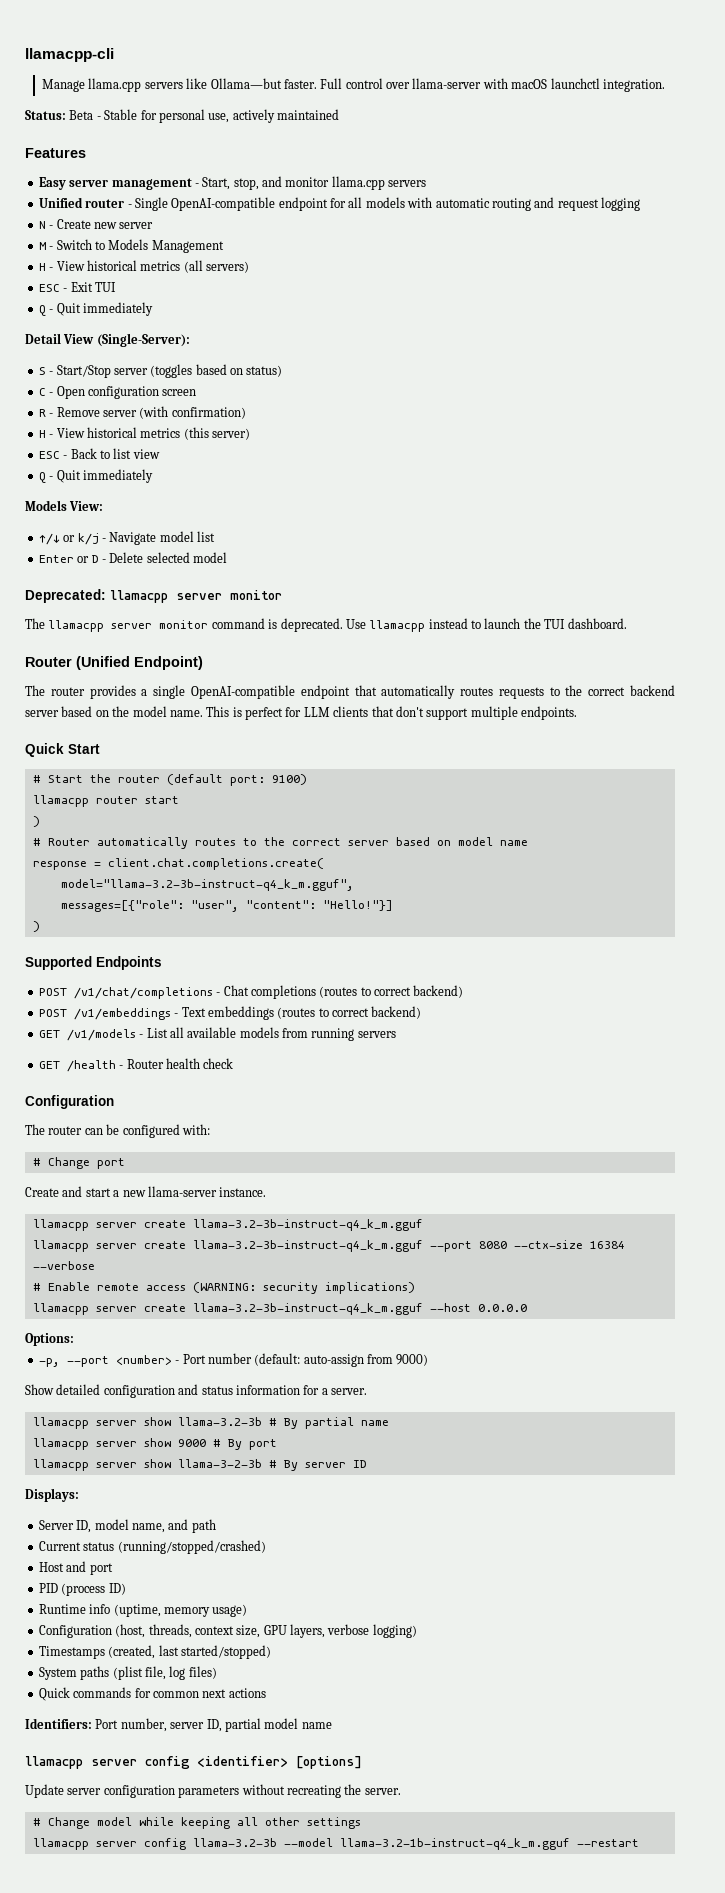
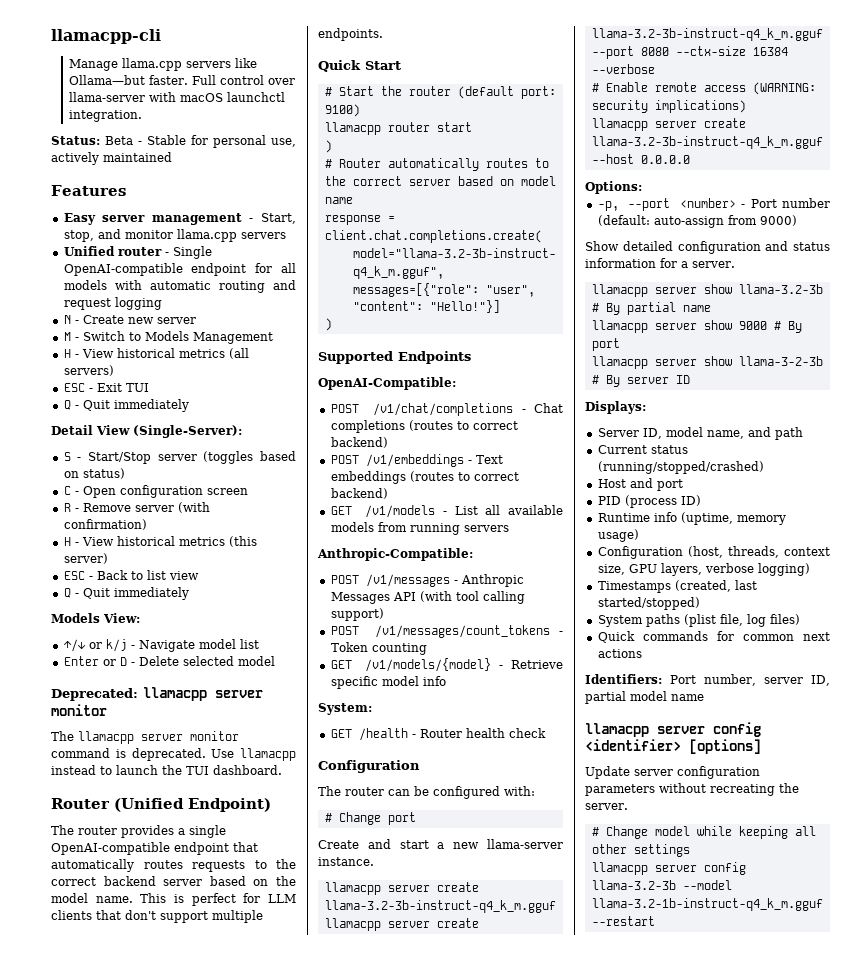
(162, 963) none -> [318,377,456,390] // OpenAI-Compatible:
(396, 1034) none -> [317,548,473,561] [330,574,524,587] [330,591,525,604] [330,608,384,621] [330,625,563,638] [330,642,427,655] [330,658,563,672] [330,676,446,689] [318,703,372,715] // Anthropic-Compatible: // POST /v1/messages - Anthropic Messages API (with tool calling support) // POST /v1/messages/count_tokens - Token counting // GET /v1/models/{model} - Retrieve specific model info // System:

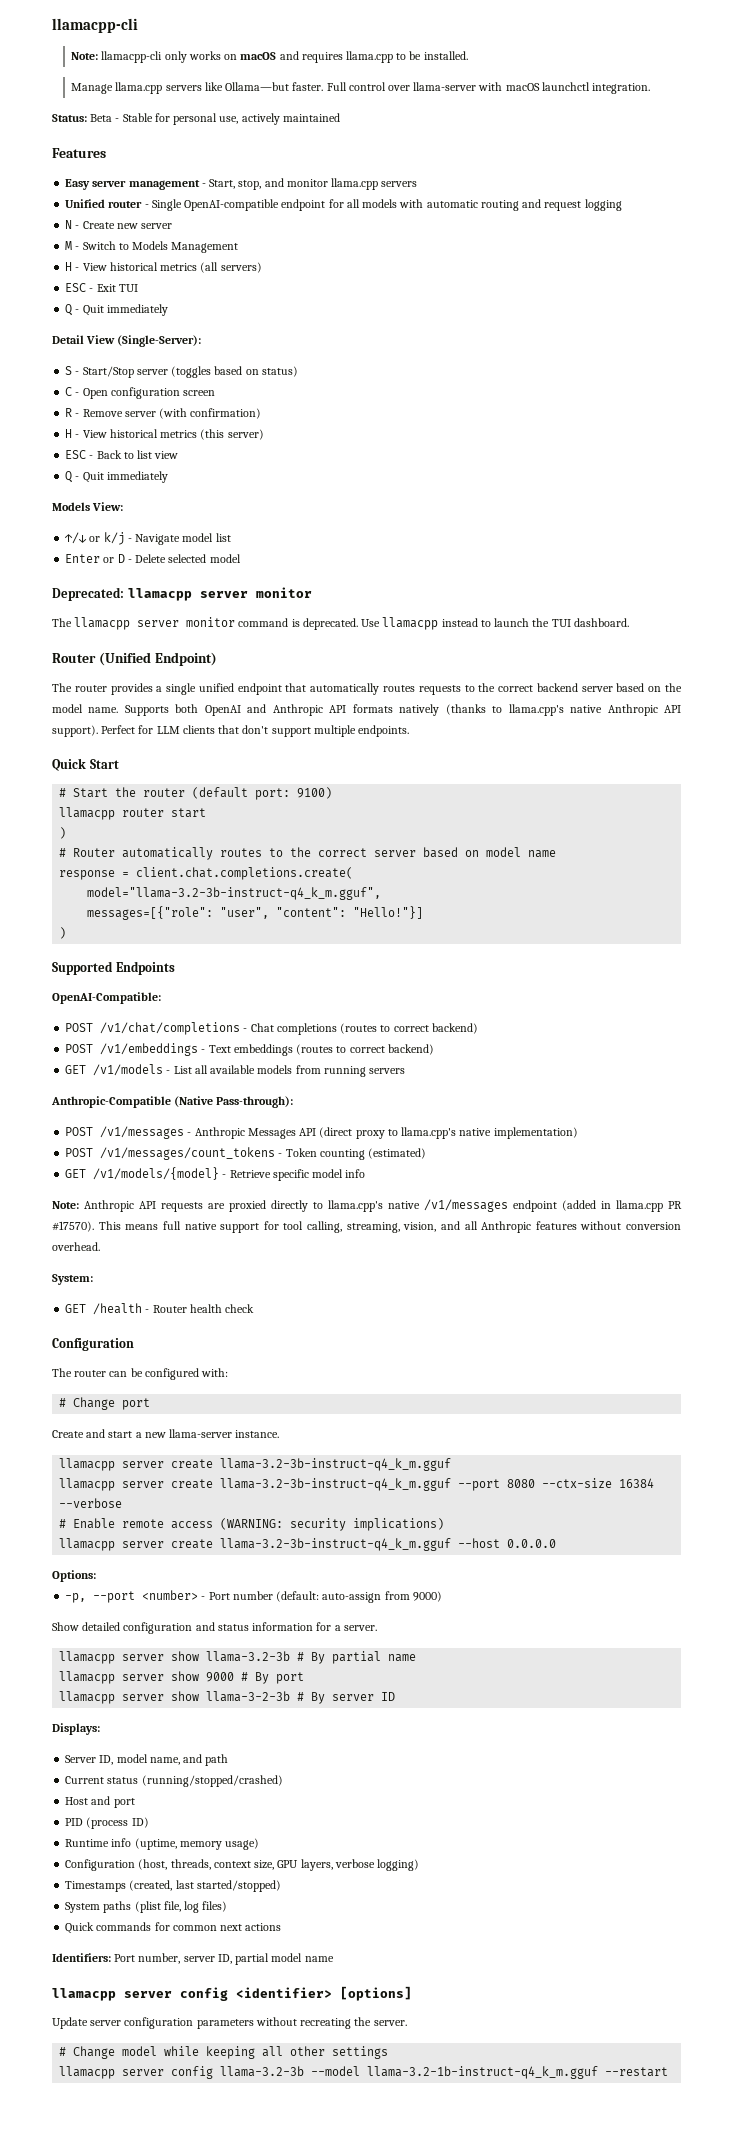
[51,29,161,44] llamacpp-cli -> [52,18,138,33] [71,51,468,63] llamacpp-cli // Note: llamacpp-cli only works on macOS and requires llama.cpp to be installed.
[51,842,170,855] OpenAI-compatible -> [198,683,234,692] unified
[140,893,236,906] This is perfect -> [124,704,681,716] [52,725,136,737] Supports both OpenAI and Anthropic API formats natively (thanks to llama.cpp's native Anthropic API support). Perfect
[317,548,473,561] Anthropic-Compatible: -> [51,1096,294,1108] Anthropic-Compatible (Native Pass-through):
[419,591,525,604] [330,608,384,621] (with tool calling support) -> [319,1127,578,1139] (direct proxy to llama.cpp's native implementation)
(427, 649) none -> [368,1148,427,1159] (estimated)
(446, 681) none -> [52,1199,682,1212] [52,1221,681,1233] [52,1242,100,1251] // Note: Anthropic API requests are proxied directly to llama.cpp's native /v1/messages endpoint (added in llama.cpp PR #17570). This means full native support for tool calling, streaming, vision, and all Anthropic features without conversion overhead.

